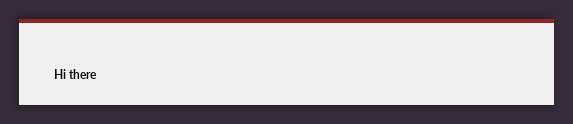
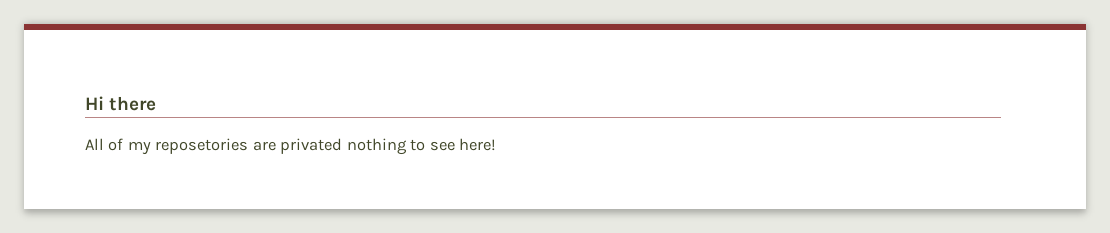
(98, 74) none -> [85,138,497,155] // All of my reposetories are privated nothing to see here!

